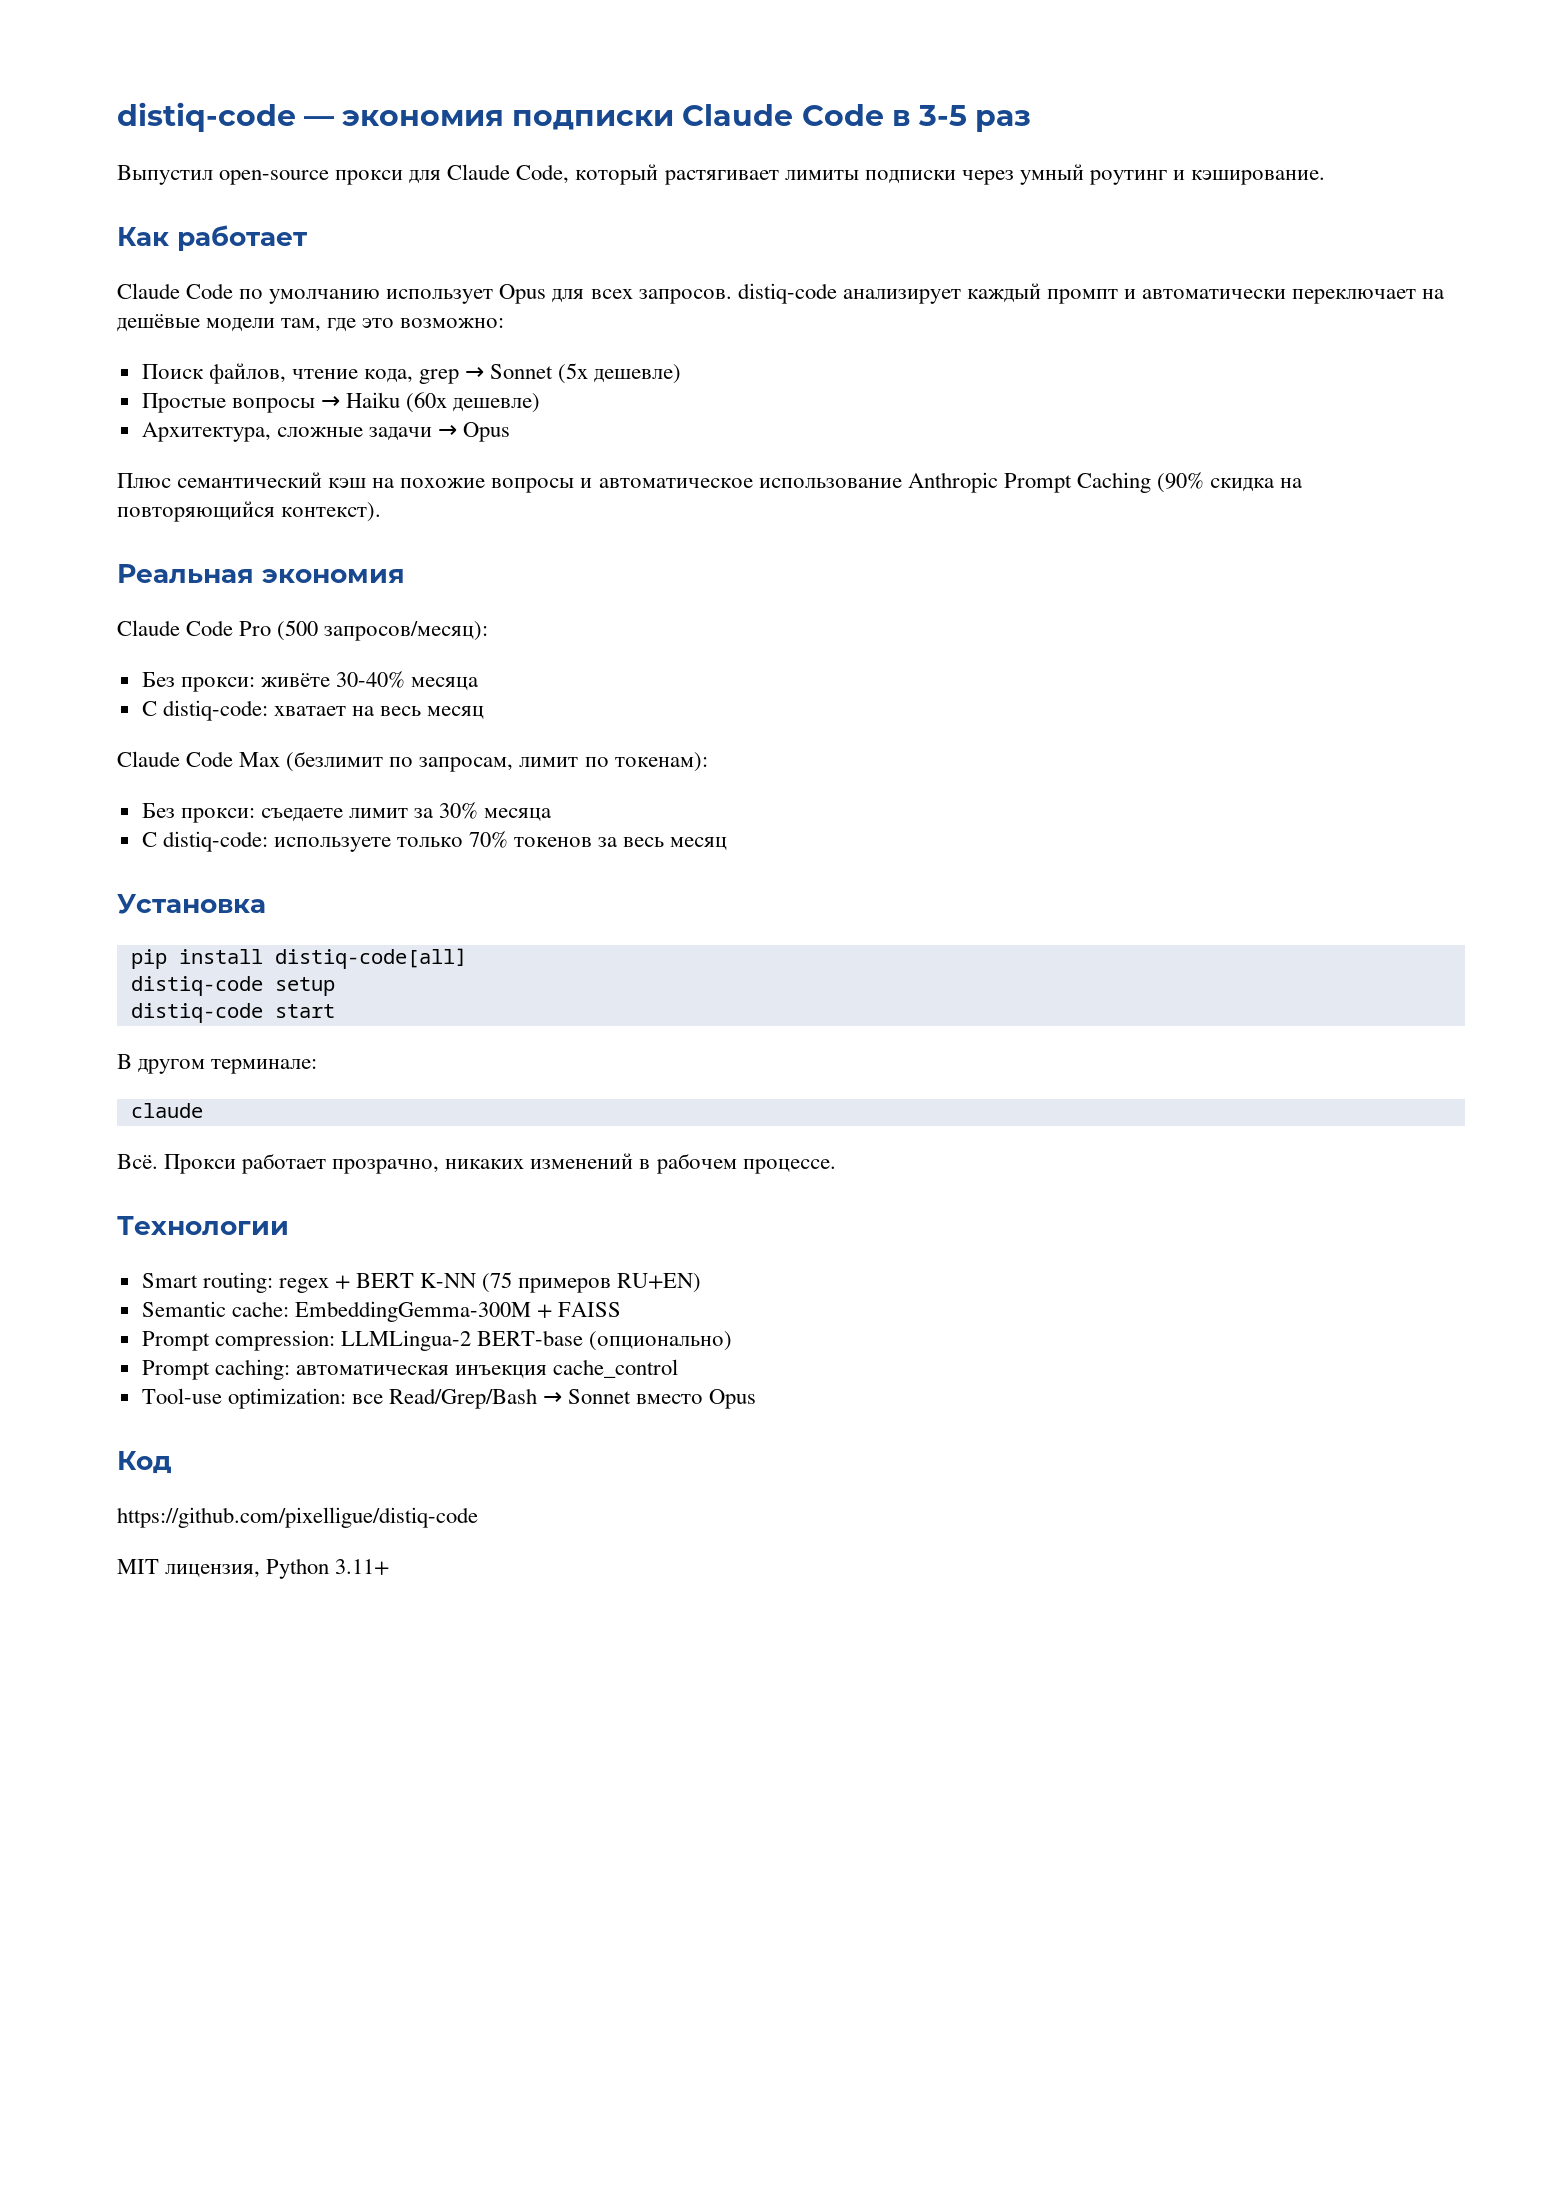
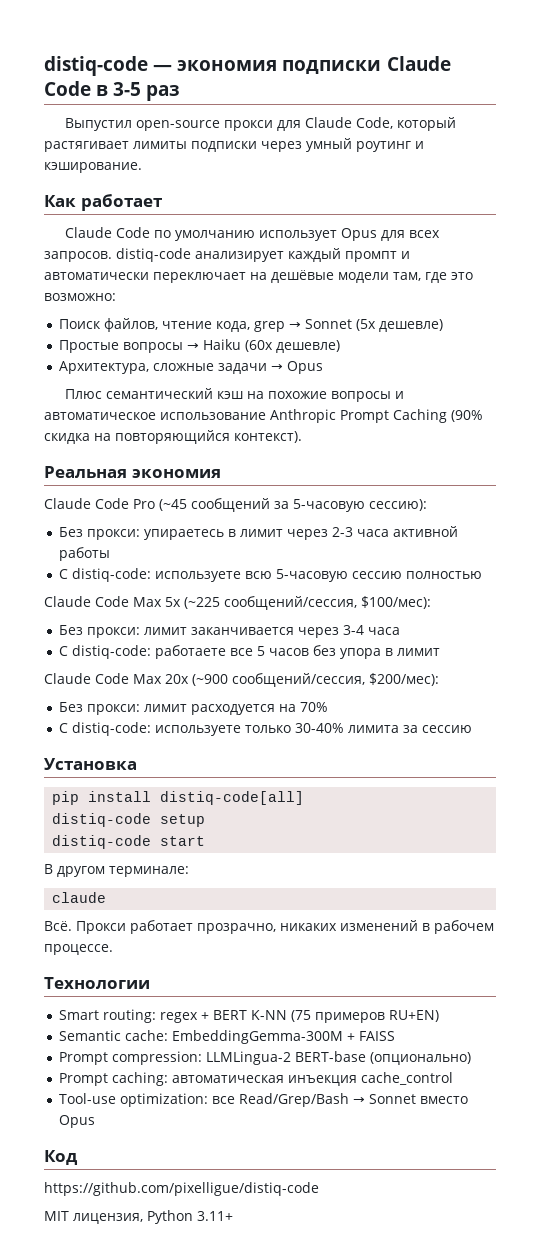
[277,620,489,641] [141,671,480,692] [141,700,485,721] [117,751,708,772] [141,802,553,823] (500 запросов/месяц): // Без прокси: живёте 30-40% месяца // С distiq-code: хватает на весь месяц // Claude Code Max (безлимит по запросам, лимит по токенам): // Без прокси: съедаете лимит за 30% месяца -> [159,498,427,512] [58,526,458,540] [58,547,110,561] [58,568,482,582] [44,596,431,610] [58,625,400,638] [58,645,440,659] [44,673,439,687] [58,702,328,715] (~45 сообщений за 5-часовую сессию): // Без прокси: упираетесь в лимит через 2-3 часа активной работы // С distiq-code: используете всю 5-часовую сессию полностью // Claude Code Max 5x (~225 сообщений/сессия, $100/мес): // Без прокси: лимит заканчивается через 3-4 часа // С distiq-code: работаете все 5 часов без упора в лимит // Claude Code Max 20x (~900 сообщений/сессия, $200/мес): // Без прокси: лимит расходуется на 70%
[469,831,728,851] 70% токенов за весь месяц -> [294,723,472,733] 30-40% лимита за сессию

